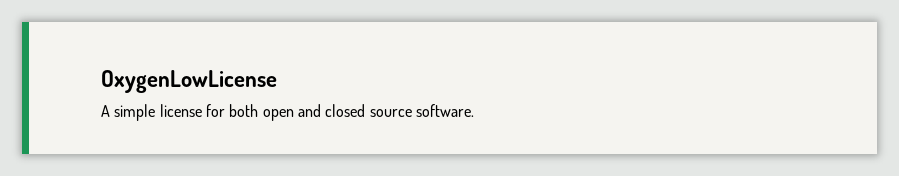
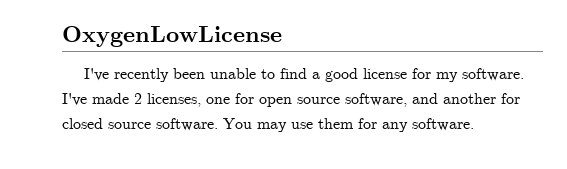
[101,104,412,121] A simple license for both open and closed source -> [84,68,525,82] [62,93,520,107] [62,118,408,132] I've recently been unable to find a good license for my software. I've made 2 licenses, one for open source software, and another for closed source software. You may use them for any

